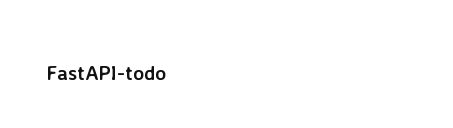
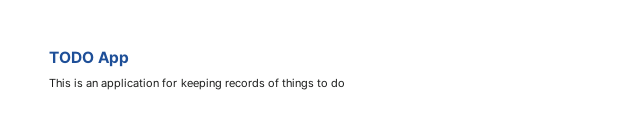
[46,66,166,80] FastAPI-todo -> [49,51,130,67] [49,78,346,90] TODO App // This is an application for keeping records of things to do

